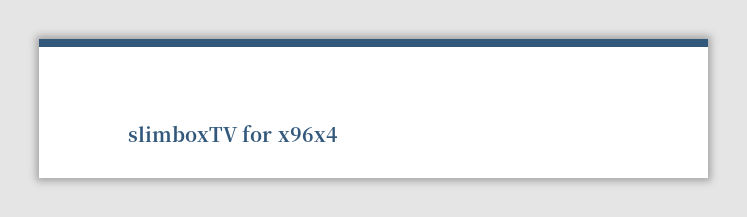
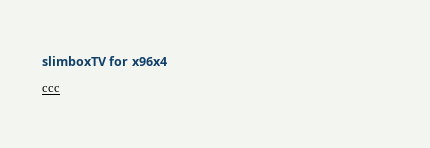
(338, 134) none -> [42,86,60,92] // ccc

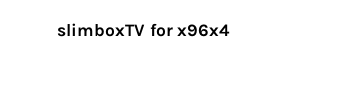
[42,86,60,92] // ccc -> (231, 30) none

